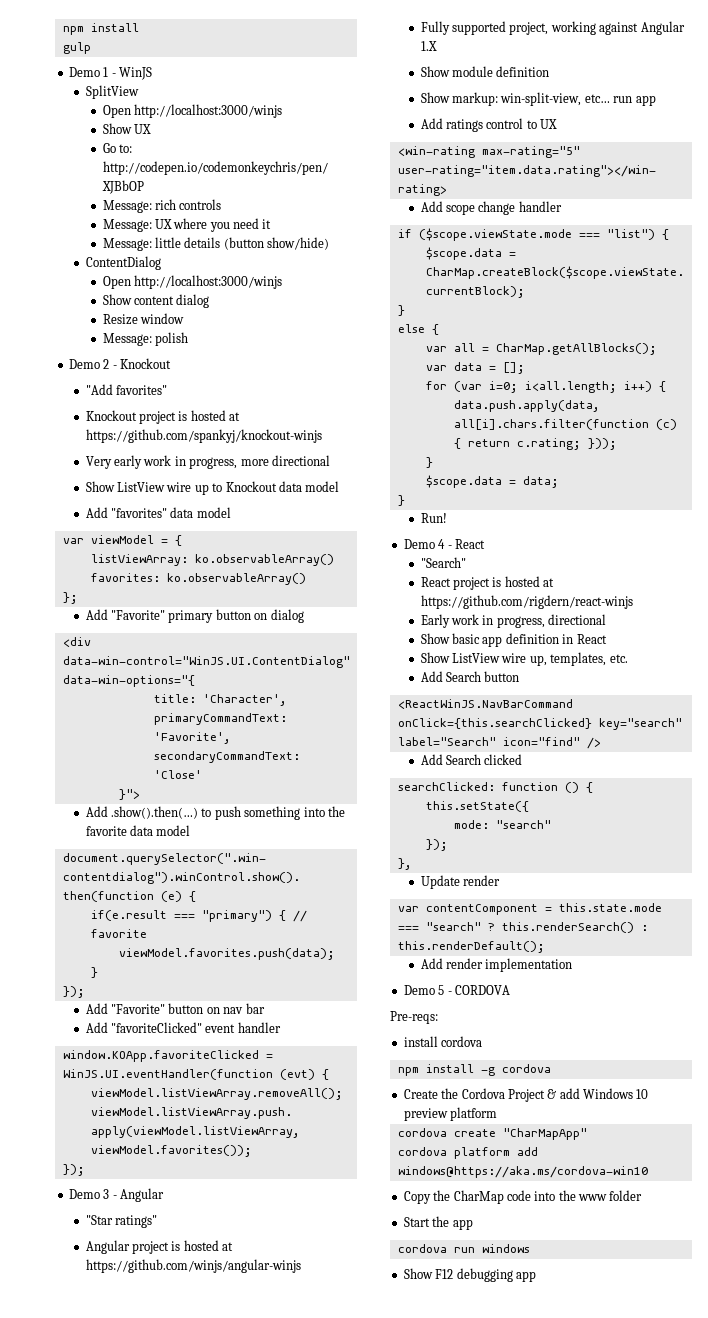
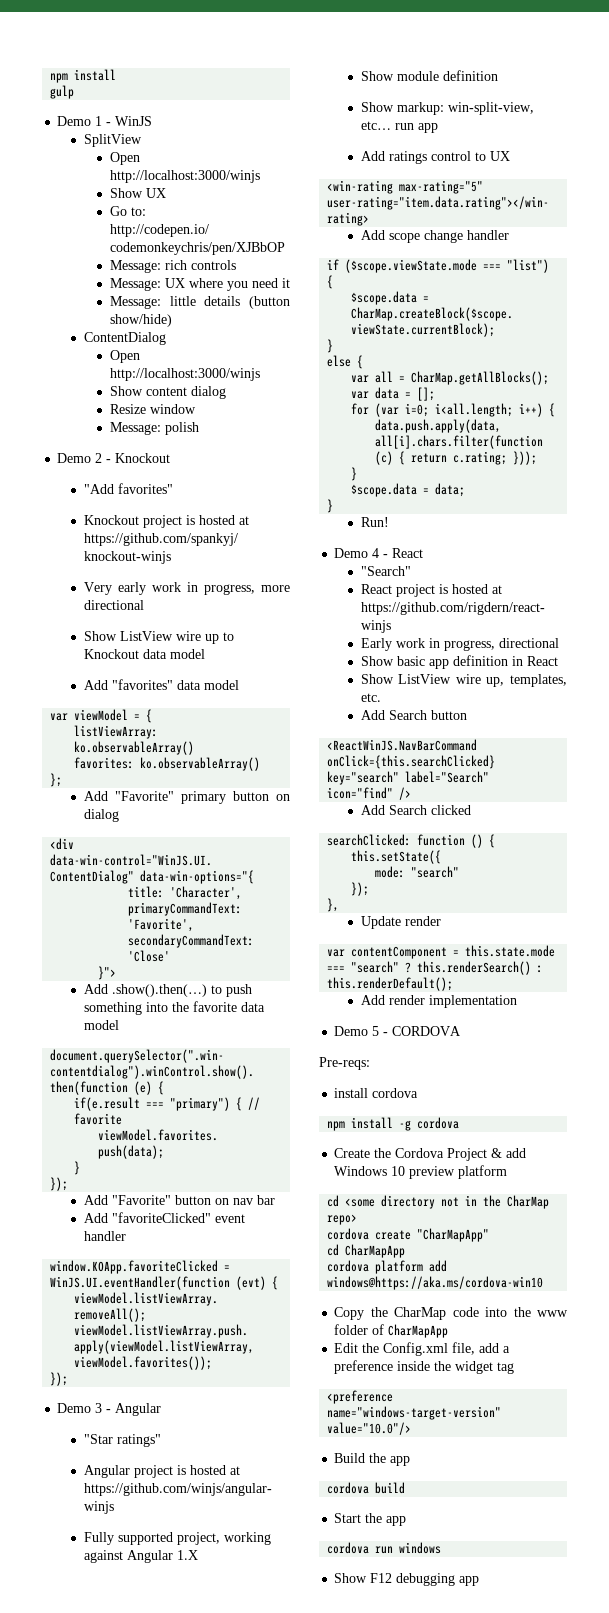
(498, 1114) none -> [327,1195,550,1209] [327,1214,358,1225] // cd <some directory not in the CharMap repo>
(587, 1134) none -> [327,1244,406,1258] // cd CharMapApp
(643, 1195) none -> [372,1324,449,1338] [334,1342,511,1356] [334,1360,515,1374] [327,1390,394,1404] [327,1406,502,1420] [327,1422,412,1435] [334,1453,411,1466] [327,1482,406,1494] of CharMapApp // Edit the Config.xml file, add a preference inside the widget tag // <preference name="windows-target-version" value="10.0"/> // Build the app // cordova build

